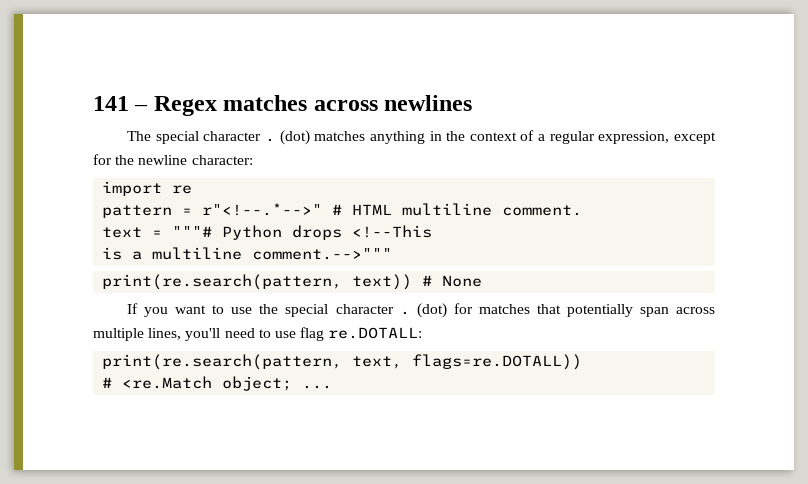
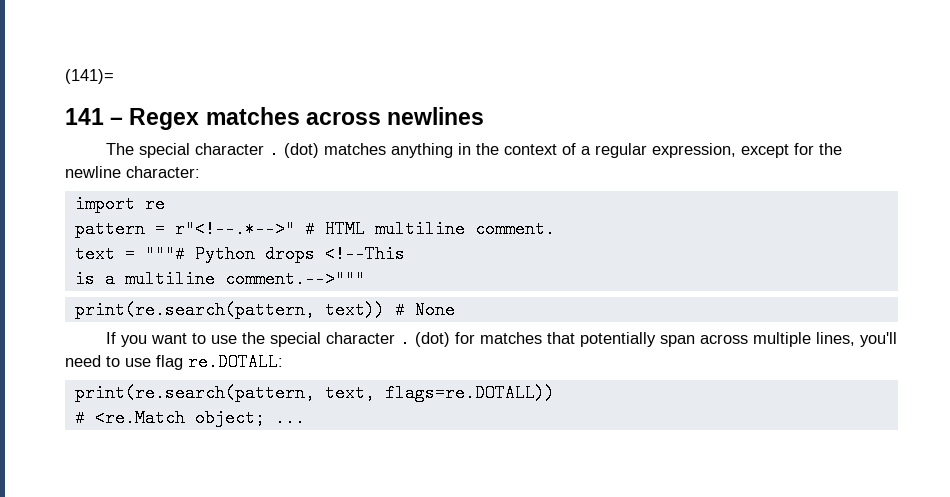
(93, 103) none -> [65,69,114,84] (141)= //

